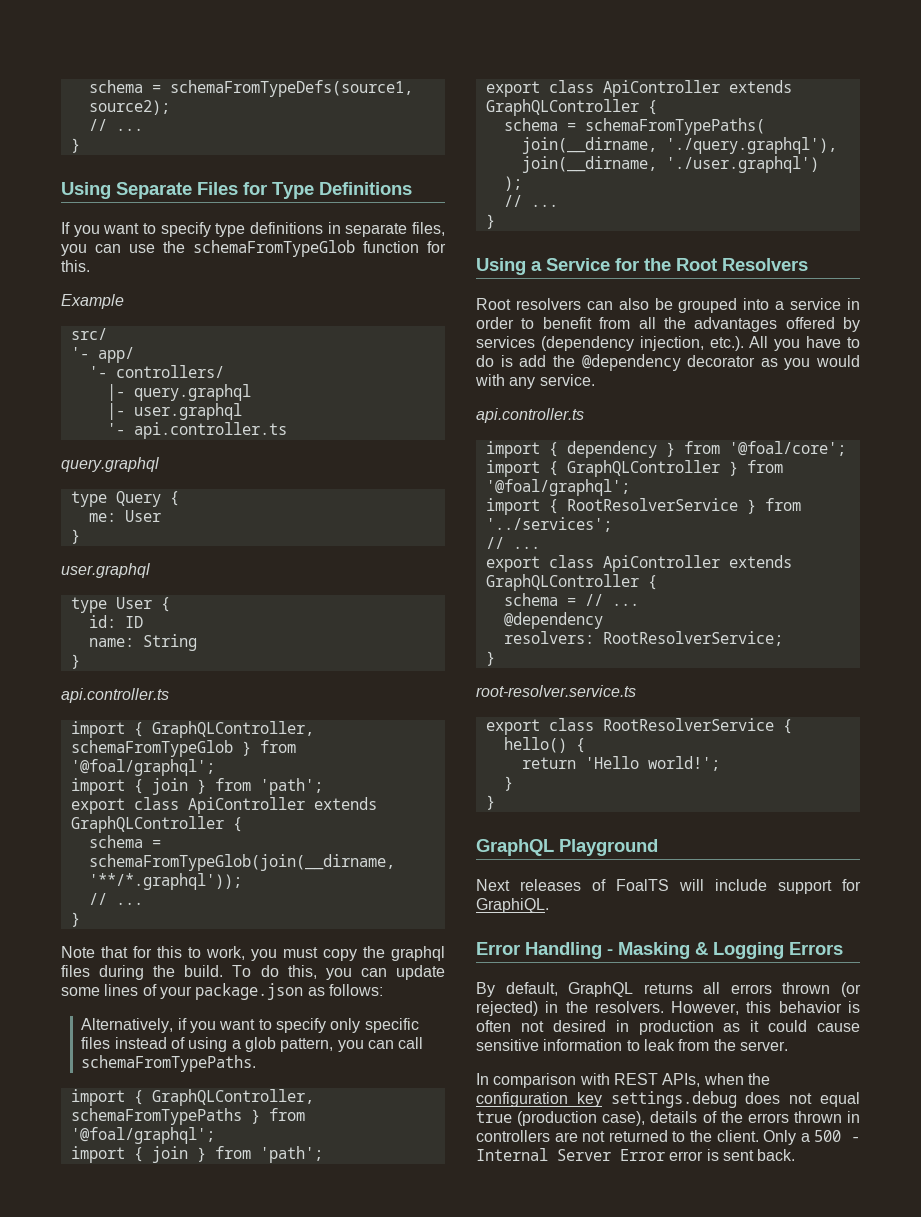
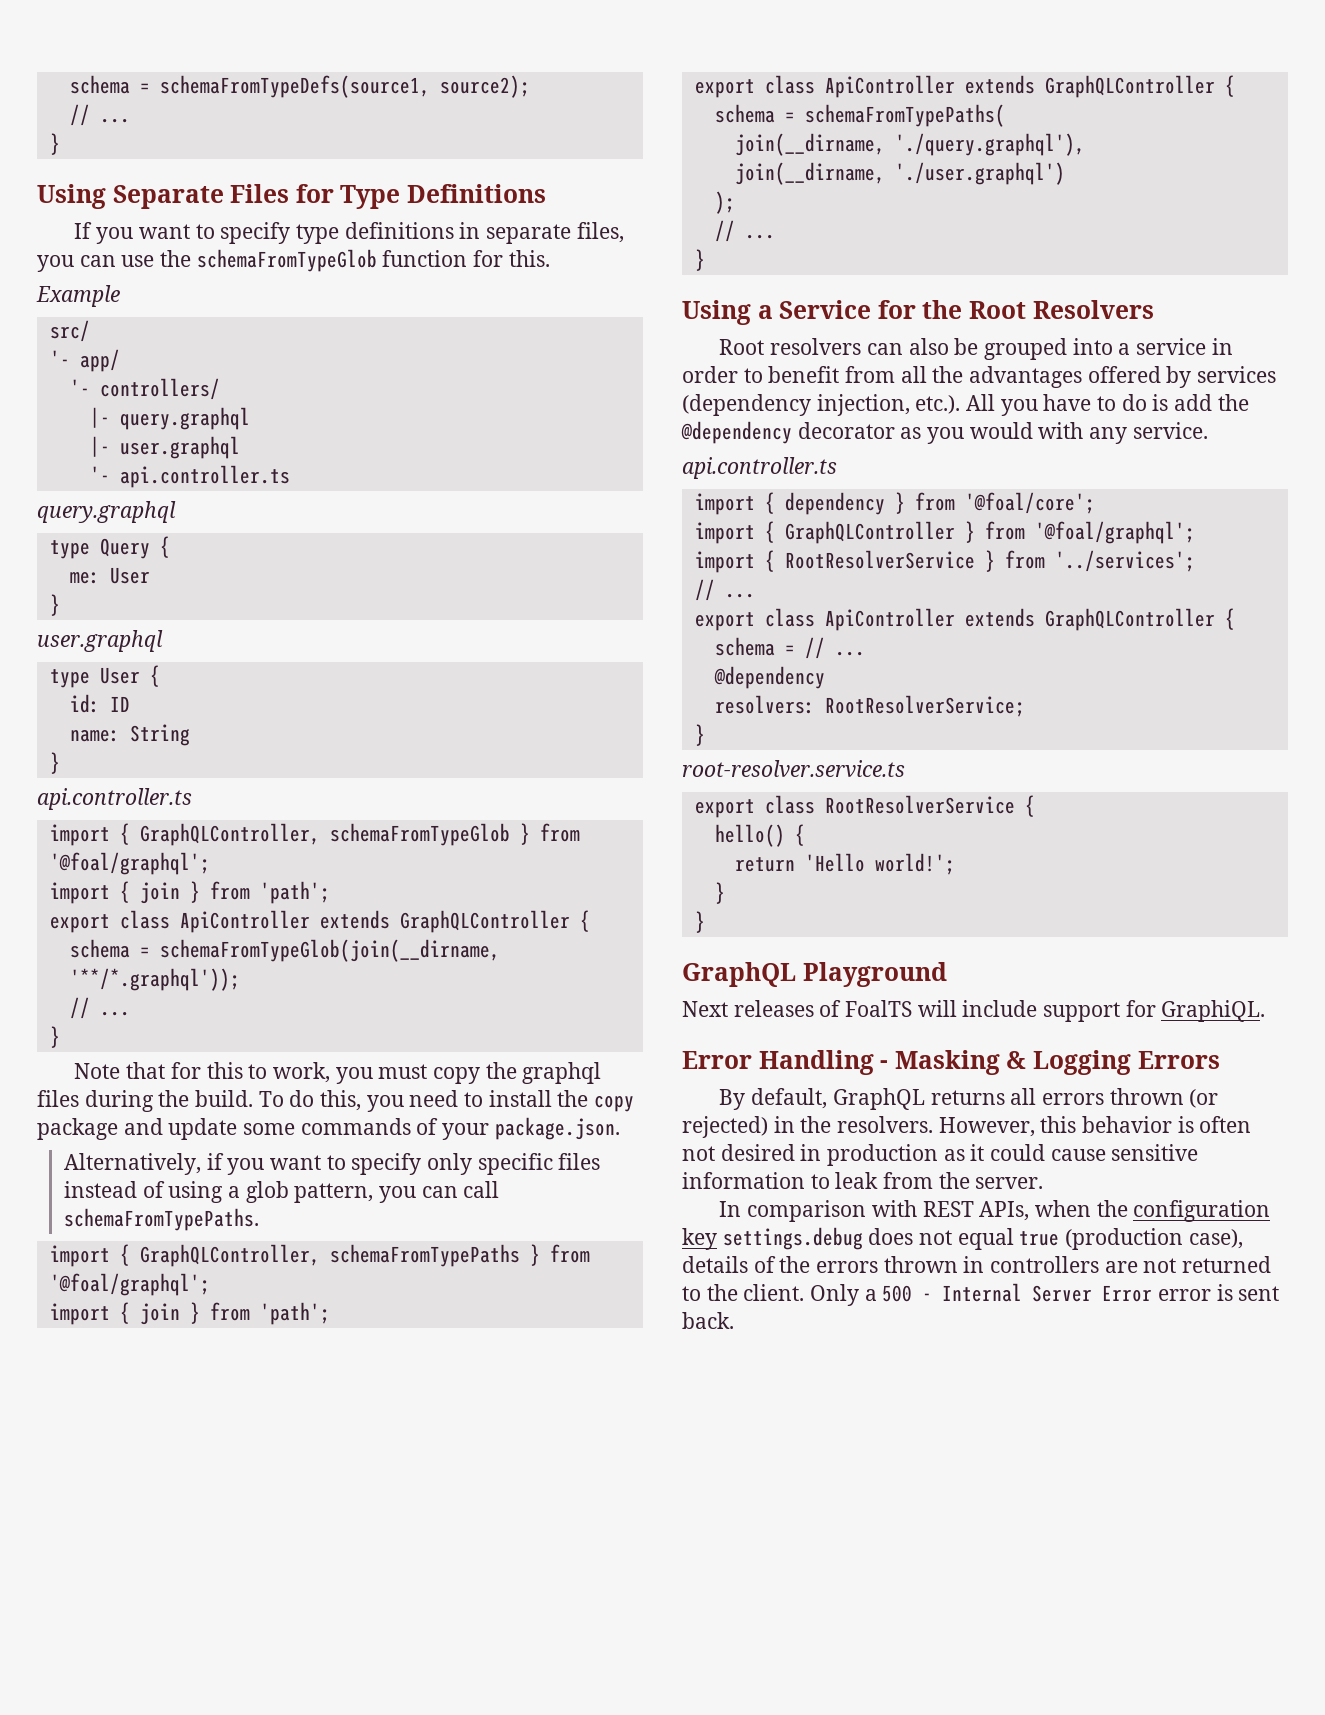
[360,968,387,977] can -> [409,1090,635,1112] [37,1118,163,1140] need to install the copy package and
[104,984,139,996] lines -> [300,1118,411,1135] commands
[195,983,383,1000] package.json as follows: -> [494,1117,620,1140] package.json.

